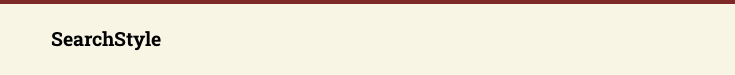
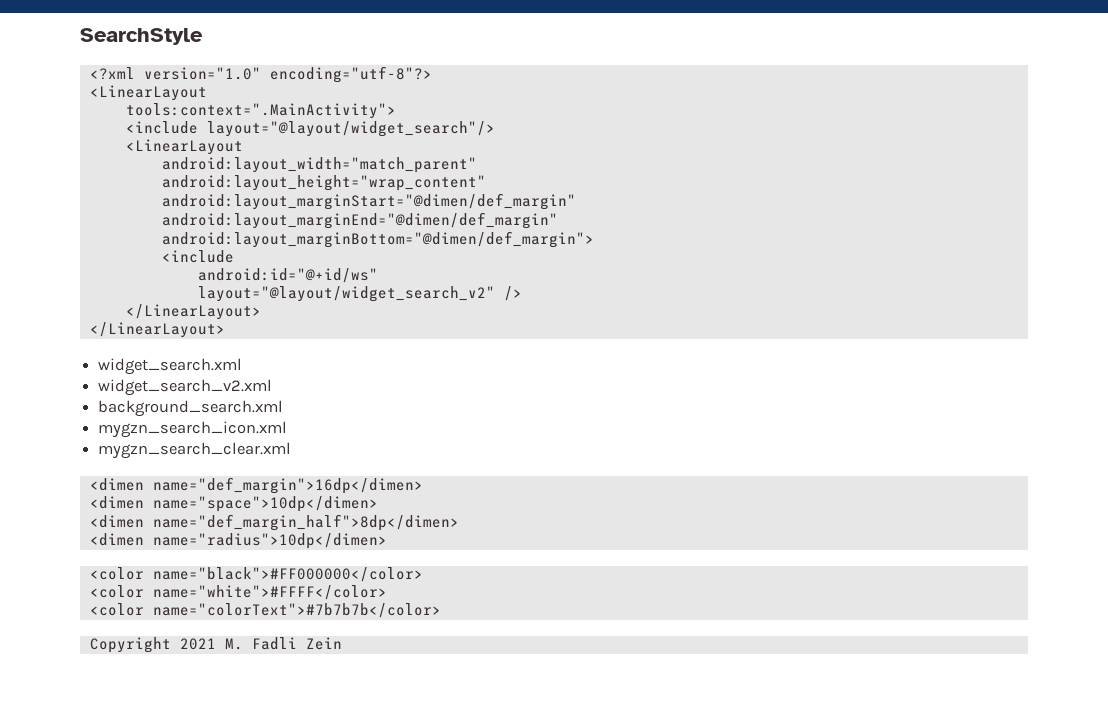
(161, 41) none -> [89,66,432,83] [89,85,207,101] [125,103,396,119] [125,121,495,137] [125,139,243,155] [161,157,477,173] [161,175,486,191] [161,193,576,210] [161,212,558,229] [161,231,594,248] [161,250,234,263] [197,268,378,283] [197,286,522,302] [125,304,261,320] [89,322,225,338] [98,358,243,375] [98,379,273,396] [98,400,284,417] [98,421,288,438] [98,442,292,459] [89,477,423,494] [89,496,378,512] [89,514,459,531] [89,533,387,549] [89,567,423,582] [89,585,387,600] [89,603,441,618] [89,637,342,653] // <?xml version="1.0" encoding="utf-8"?> // <LinearLayout // tools:context=".MainActivity"> // <include layout="@layout/widget_search"/> // <LinearLayout // android:layout_width="match_parent" // android:layout_height="wrap_content" // android:layout_marginStart="@dimen/def_margin" // android:layout_marginEnd="@dimen/def_margin" // android:layout_marginBottom="@dimen/def_margin"> // <include // android:id="@+id/ws" // layout="@layout/widget_search_v2" /> // </LinearLayout> // </LinearLayout> // widget_search.xml // widget_search_v2.xml // background_search.xml // mygzn_search_icon.xml // mygzn_search_clear.xml // <dimen name="def_margin">16dp</dimen> // <dimen name="space">10dp</dimen> // <dimen name="def_margin_half">8dp</dimen> // <dimen name="radius">10dp</dimen> // <color name="black">#FF000000</color> // <color name="white">#FFFF</color> // <color name="colorText">#7b7b7b</color> // Copyright 2021 M. Fadli Zein

